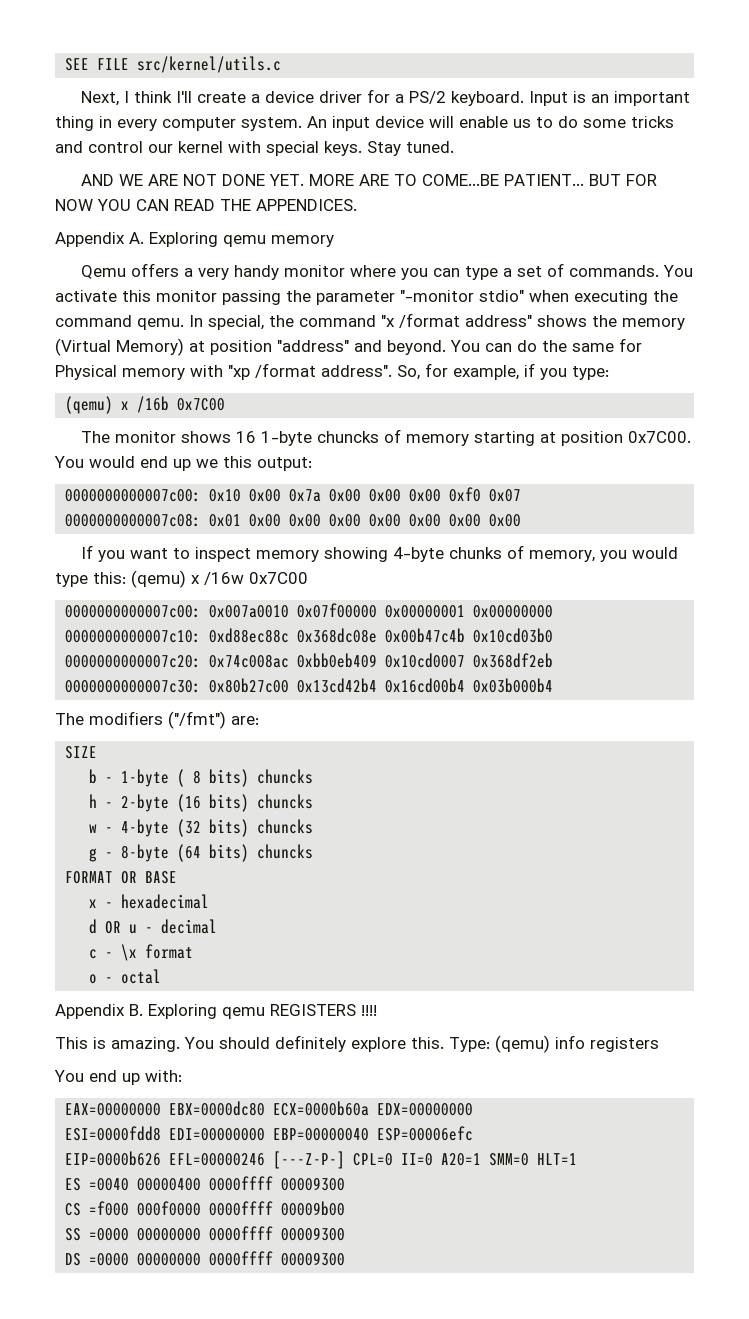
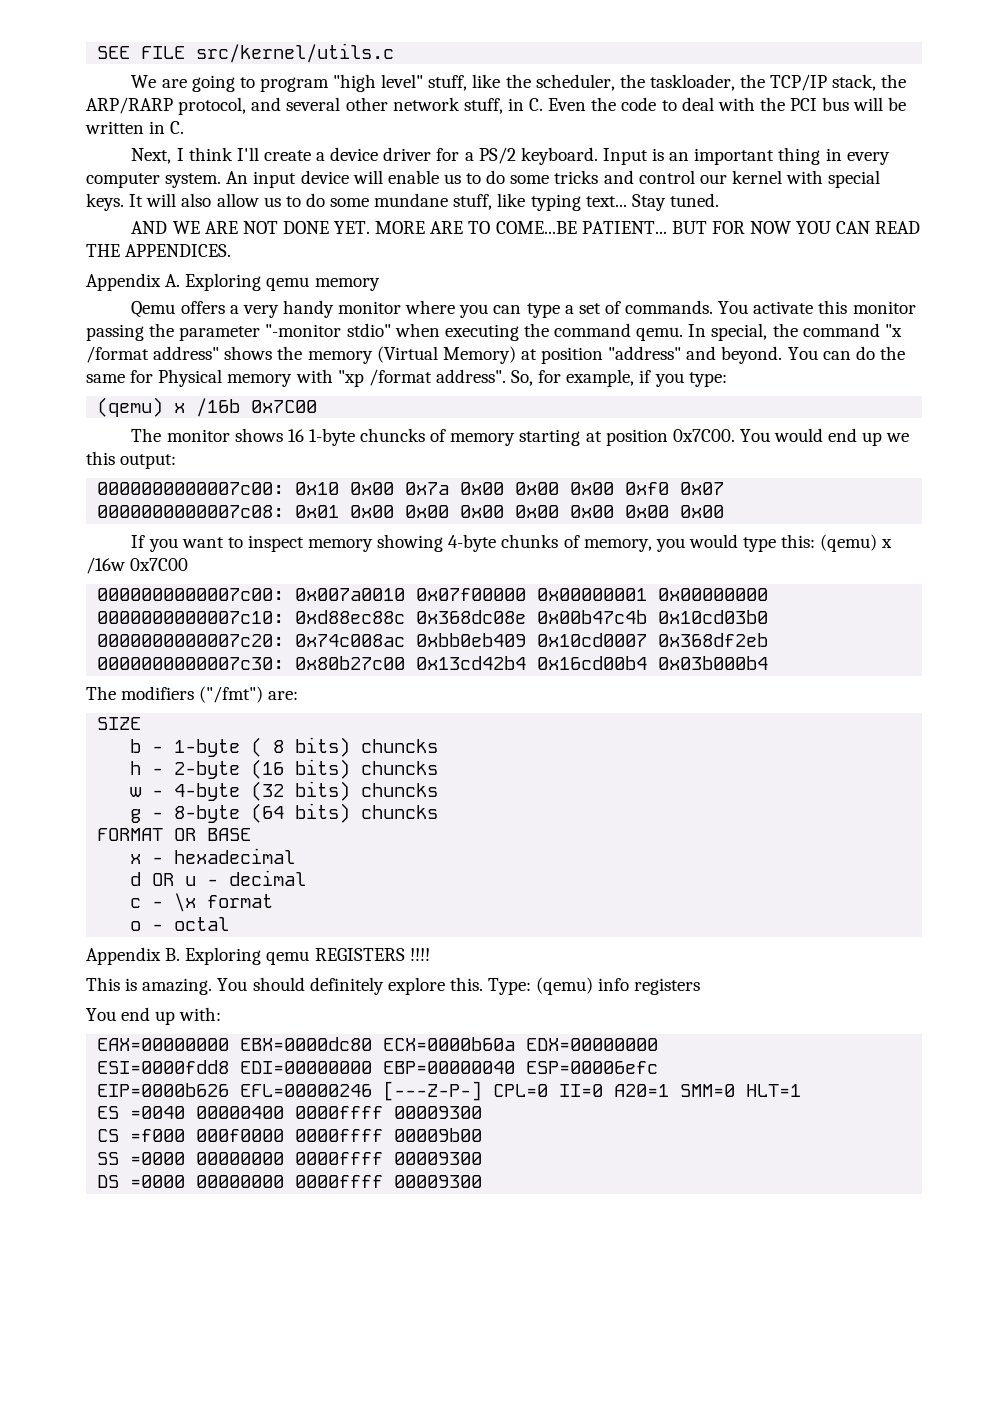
(282, 64) none -> [131,74,907,92] [86,97,907,115] [85,121,185,134] // We are going to program "high level" stuff, like the scheduler, the taskloader, the TCP/IP stack, the ARP/RARP protocol, and several other network stuff, in C. Even the code to deal with the PCI bus will be written in C.
(362, 148) none -> [129,193,627,211] It will also allow us to do some mundane stuff, like typing text...

